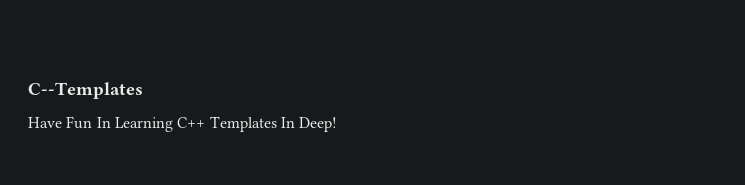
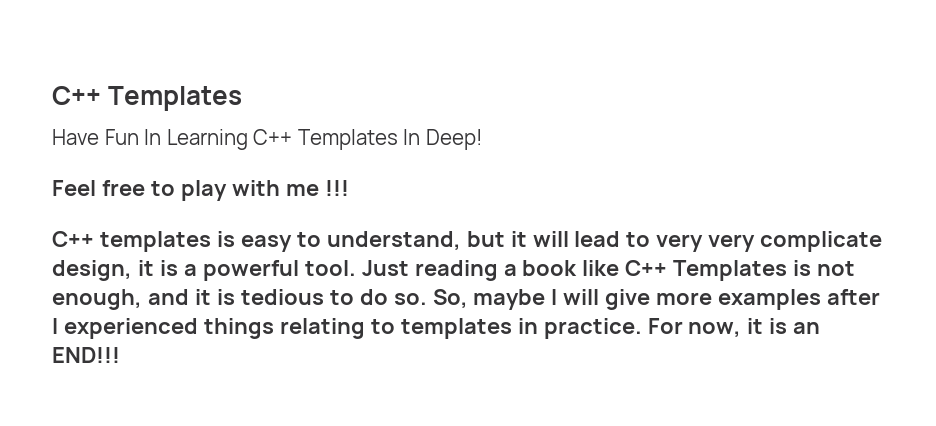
[28,82,143,99] C--Templates -> [52,86,243,111] C++ Templates
(338, 124) none -> [52,180,349,201] [52,231,883,252] [52,260,856,281] [52,289,881,310] [52,318,821,339] [52,347,120,363] // Feel free to play with me !!! // C++ templates is easy to understand, but it will lead to very very complicate design, it is a powerful tool. Just reading a book like C++ Templates is not enough, and it is tedious to do so. So, maybe I will give more examples after I experienced things relating to templates in practice. For now, it is an END!!!

